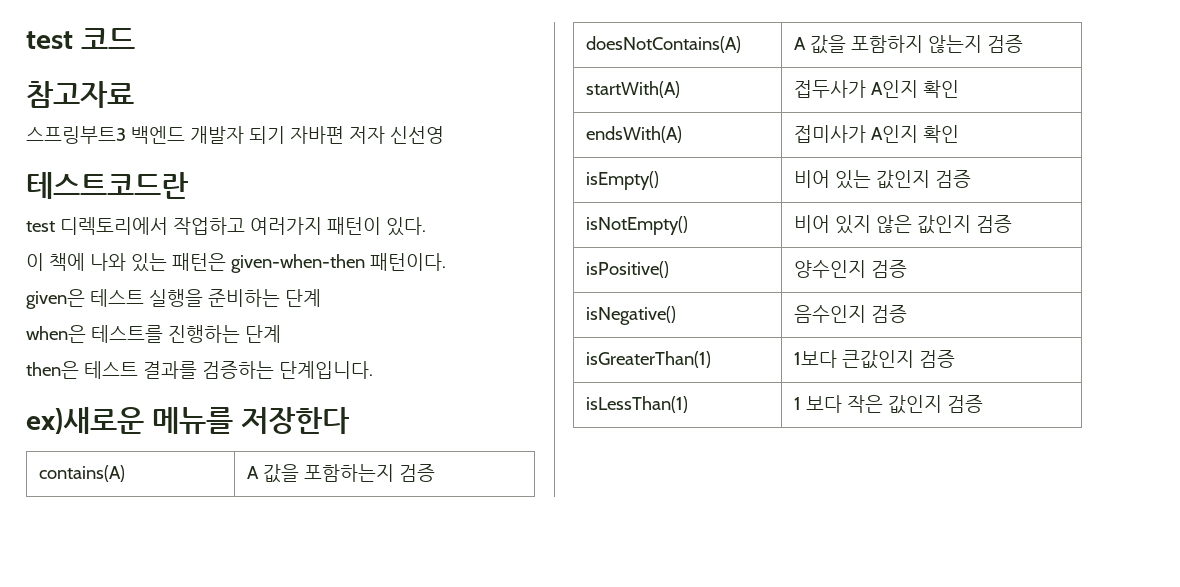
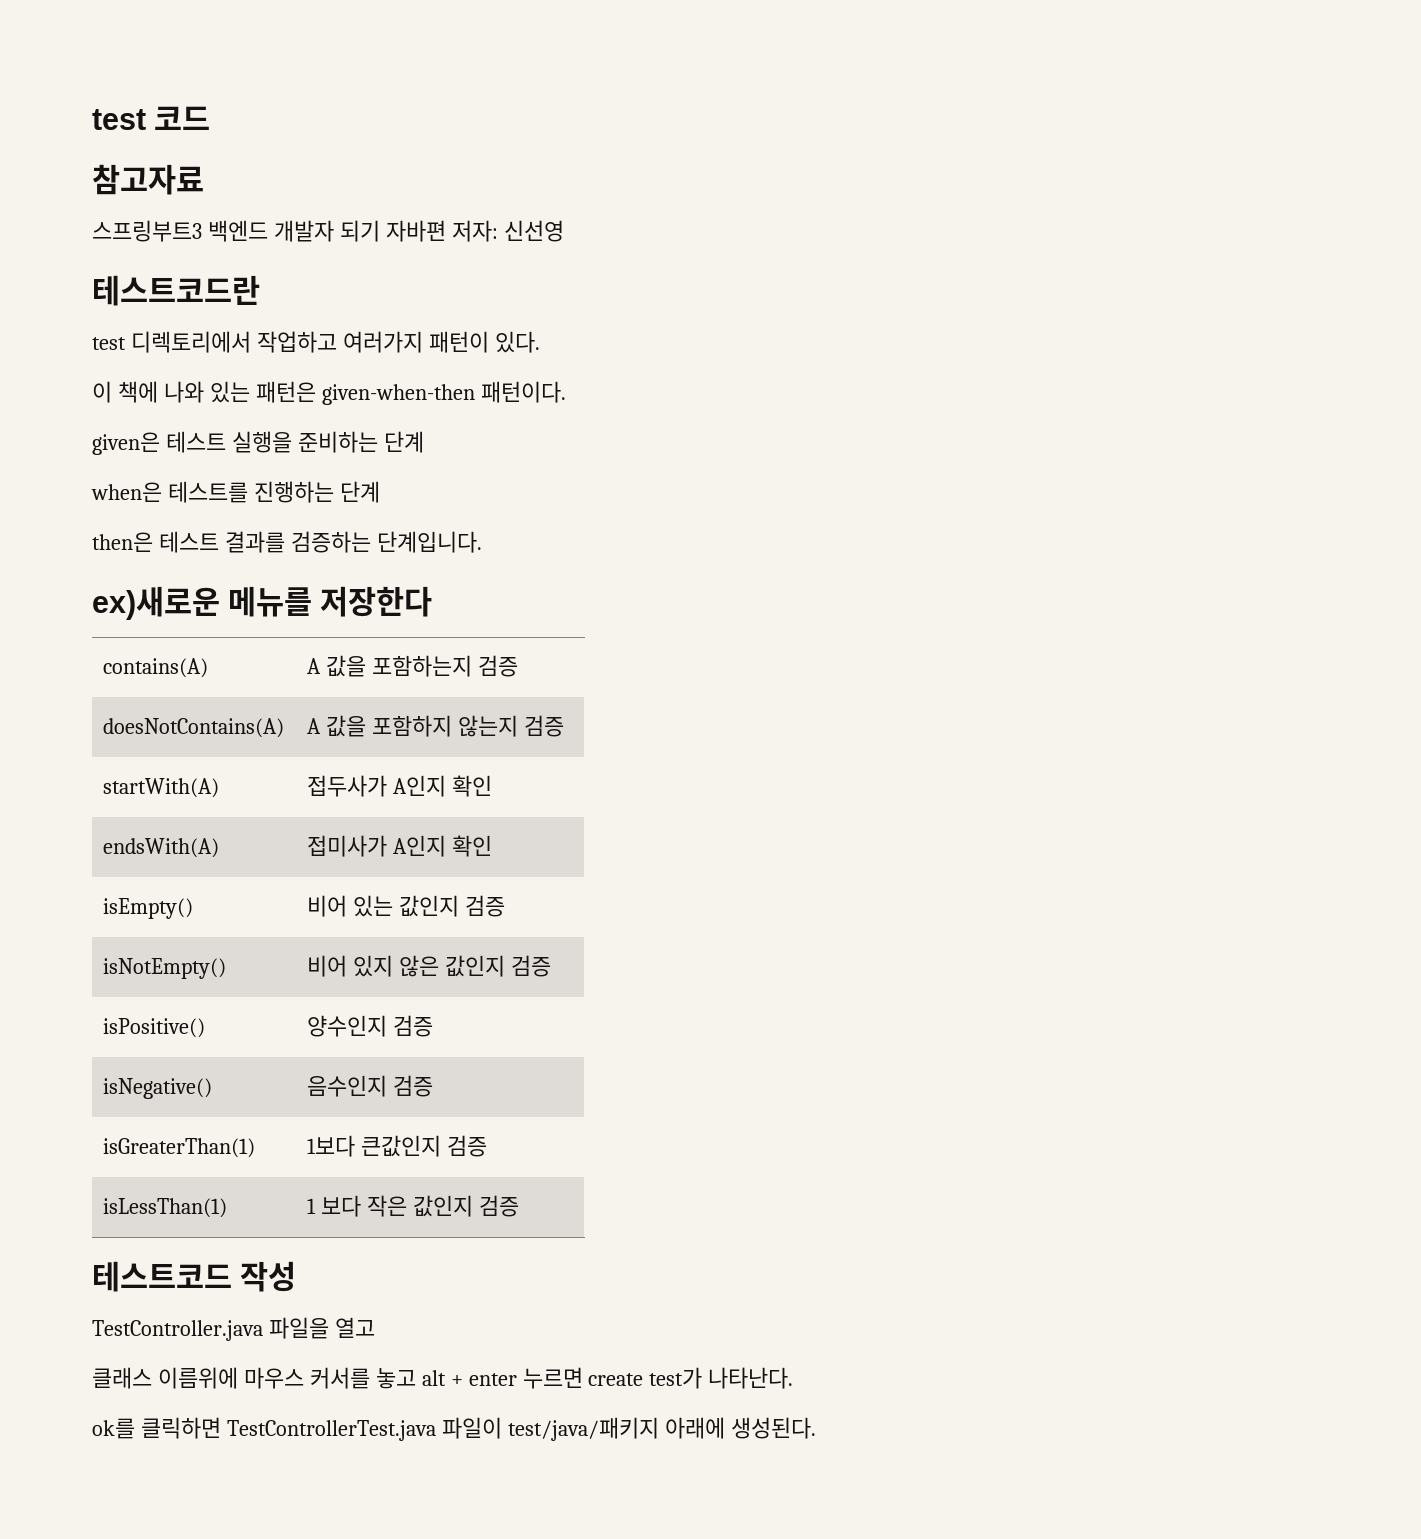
[348,126,385,144] 저자 -> [451,220,498,242] 저자:
(984, 404) none -> [92,1261,297,1292] [92,1317,375,1341] [92,1367,794,1389] [92,1417,816,1441] // 테스트코드 작성 // TestController.java 파일을 열고 // 클래스 이름위에 마우스 커서를 놓고 alt + enter 누르면 create test가 나타난다. // ok를 클릭하면 TestControllerTest.java 파일이 test/java/패키지 아래에 생성된다.

